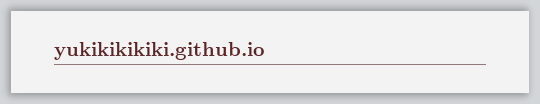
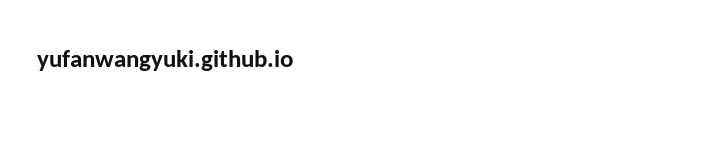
[54,42,265,60] yukikikikiki.github.io -> [37,50,293,71] yufanwangyuki.github.io

